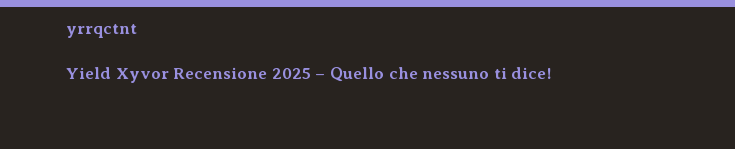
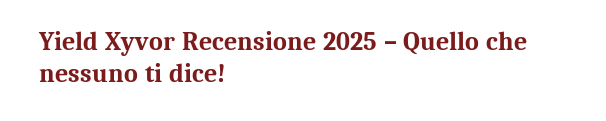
[66,24,137,38] yrrqctnt // -> (38, 40) none

